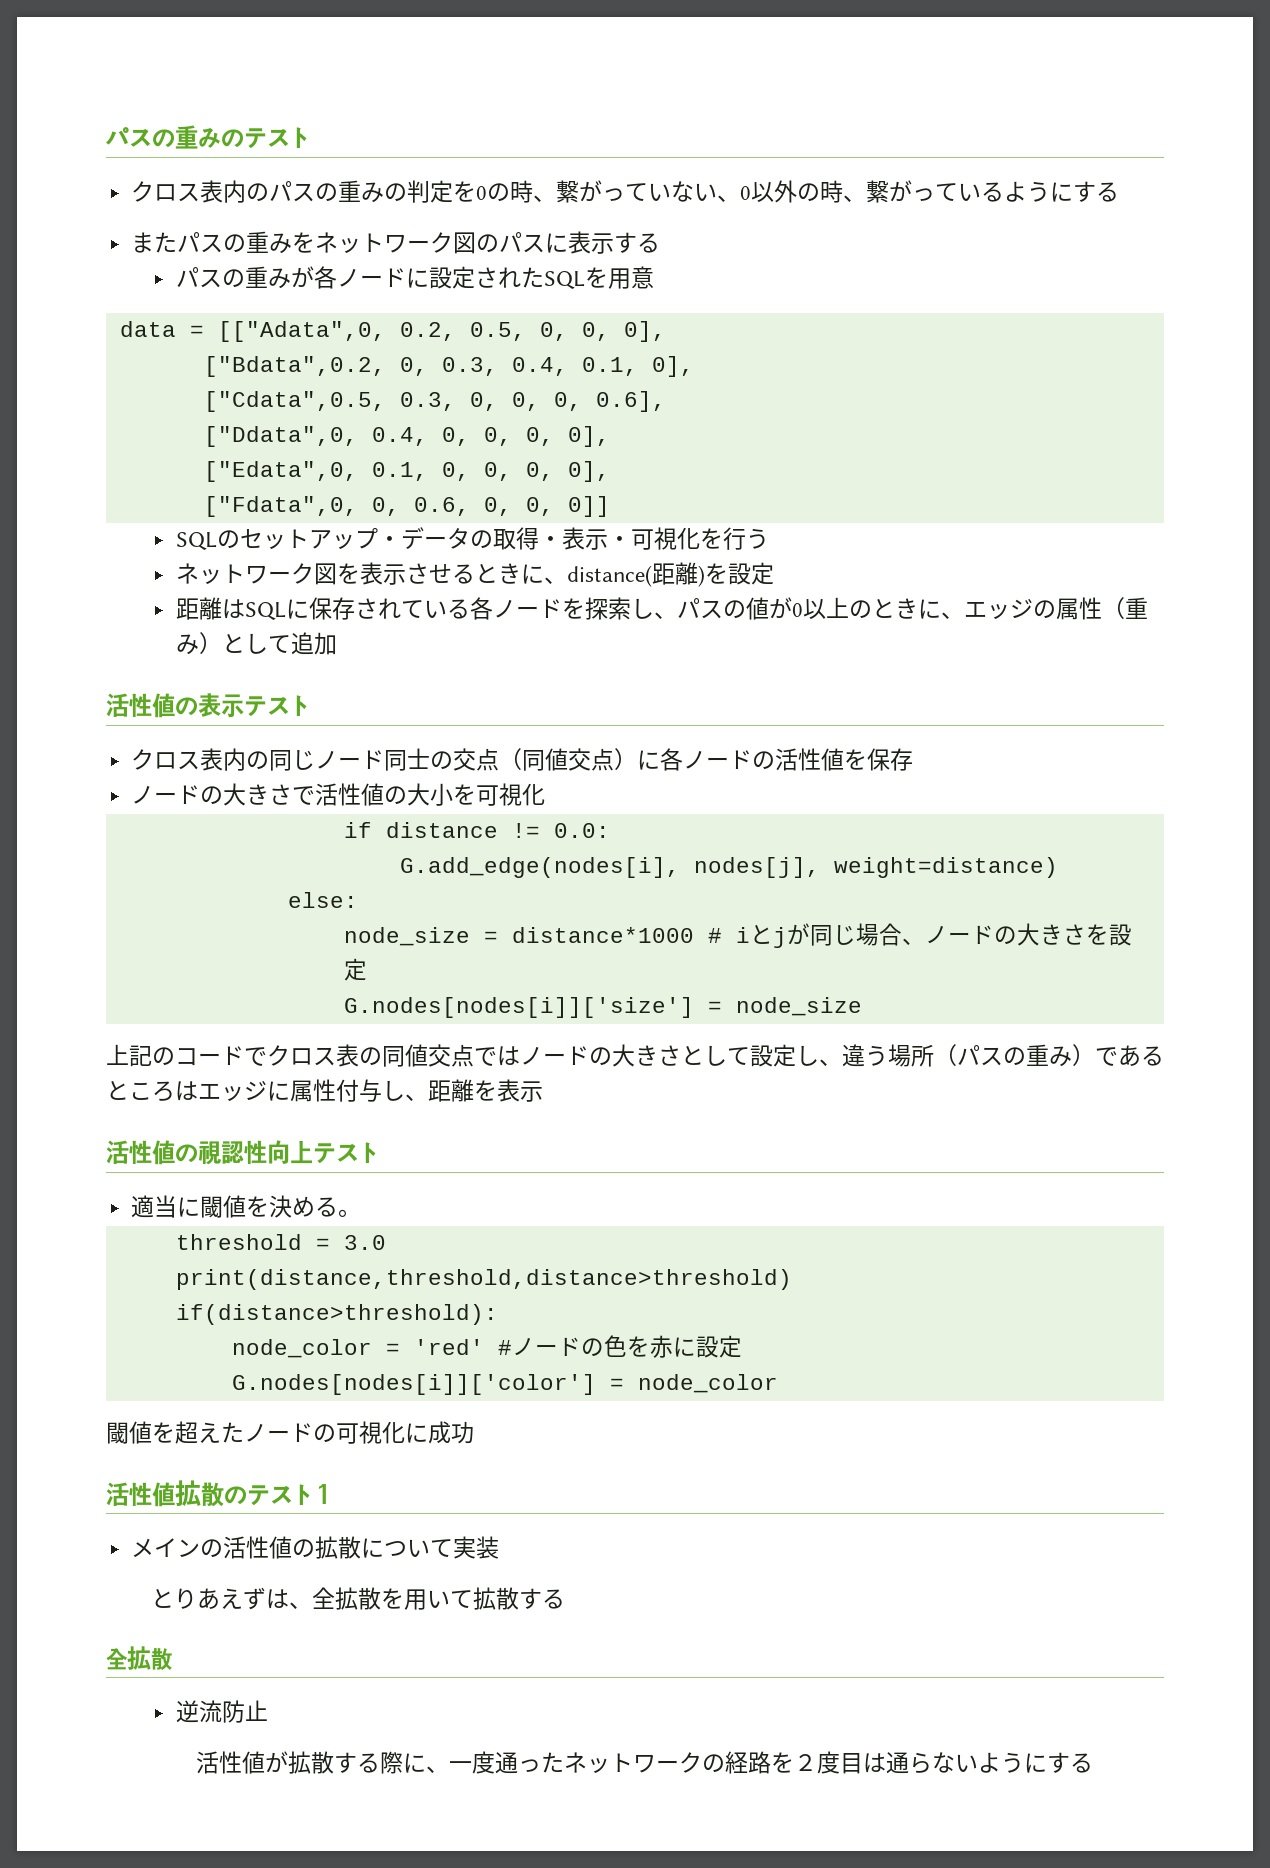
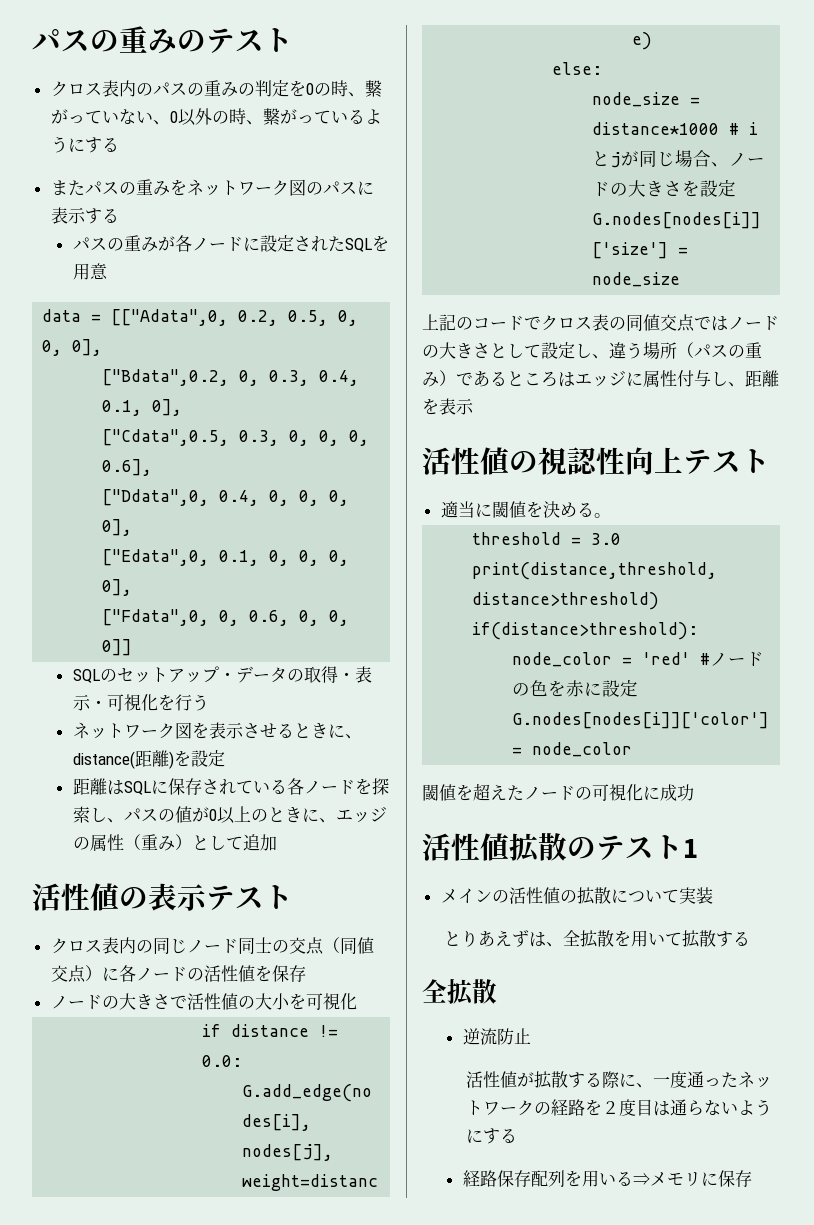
(1093, 1763) none -> [462,1170,752,1187] // 経路保存配列を用いる⇒メモリに保存

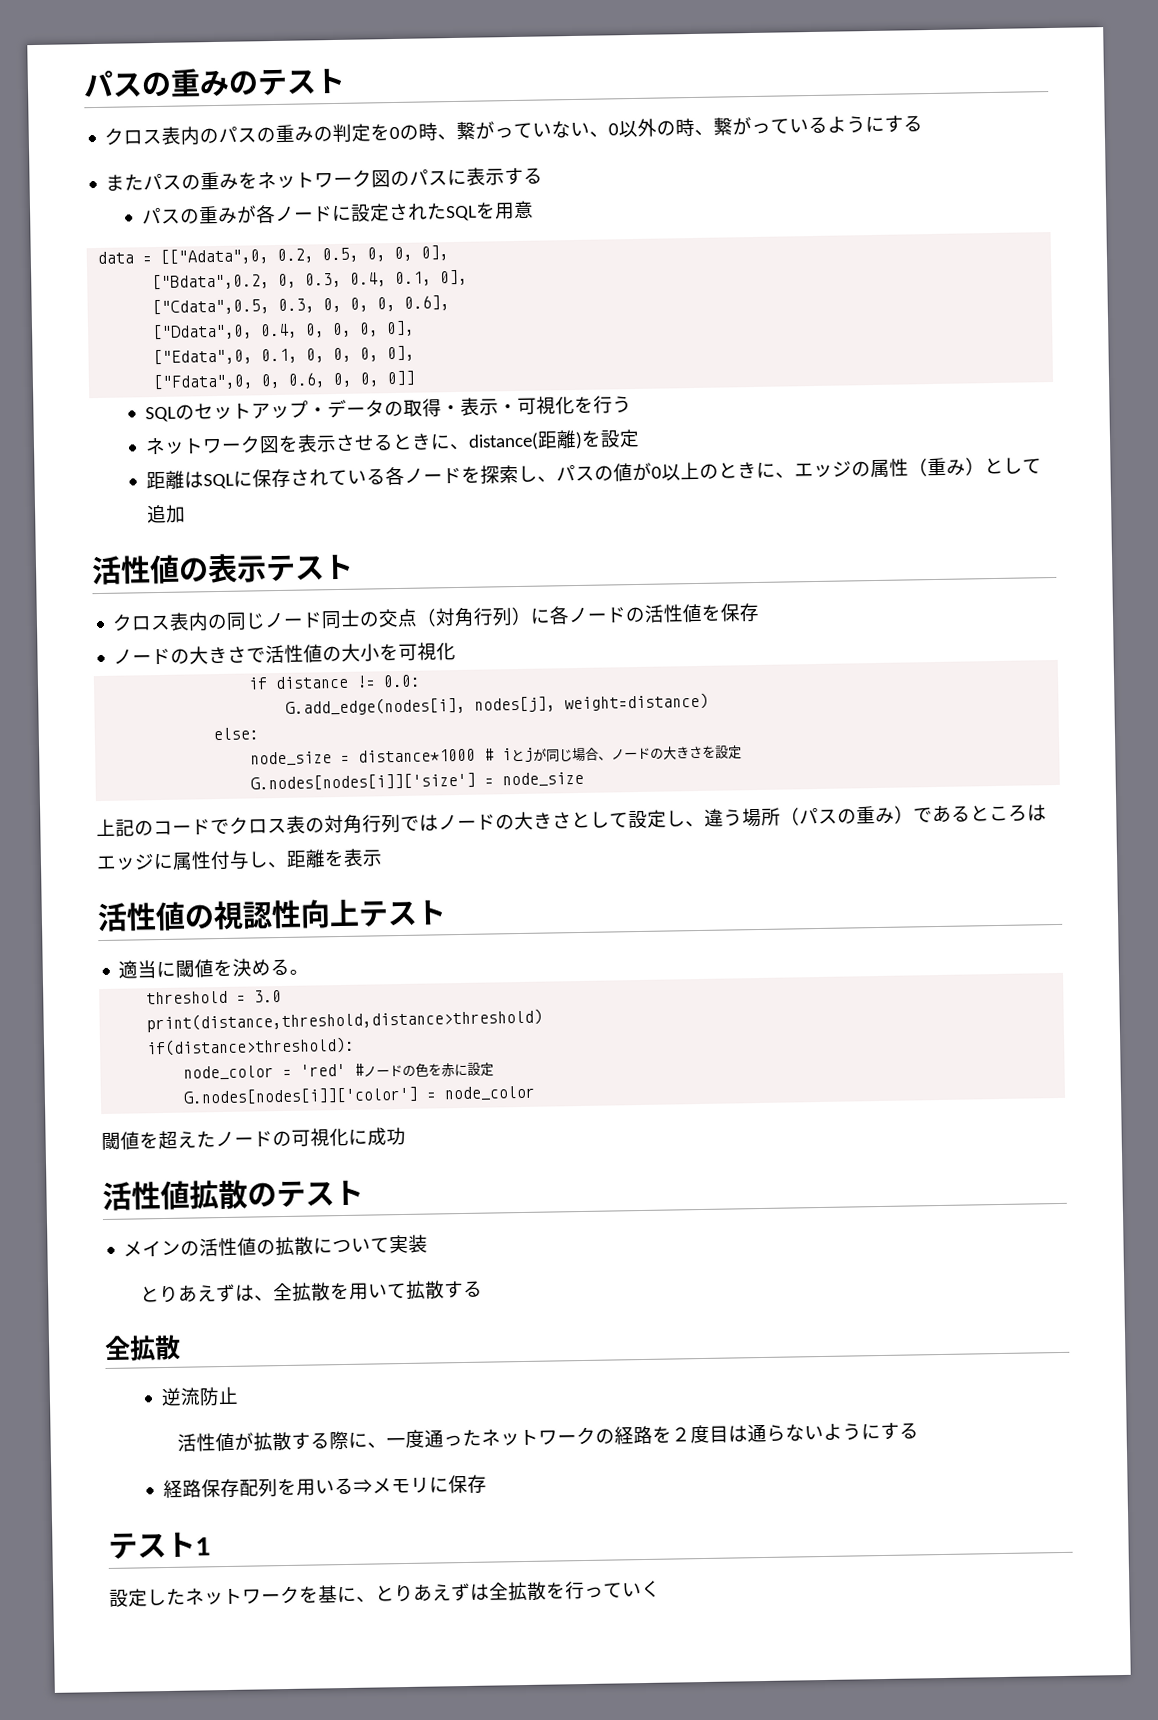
[339,937,374,954] [50,965,86,983] 同値交点 -> [435,607,514,628] 対角行列
[626,314,695,332] 同値交点 -> [324,813,401,834] 対角行列
[683,839,698,858] 1 -> (364, 1192) none
(752, 1178) none -> [108,1531,211,1559] [109,1580,661,1607] // テスト1 // 設定したネットワークを基に、とりあえずは全拡散を行っていく

